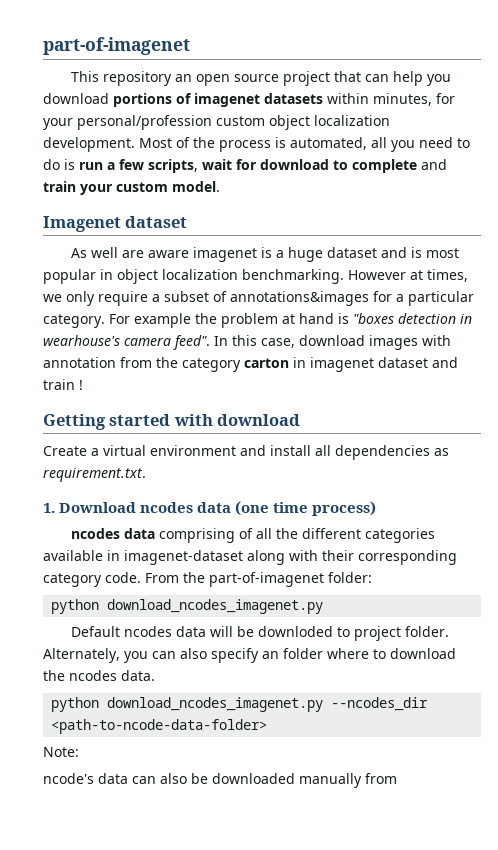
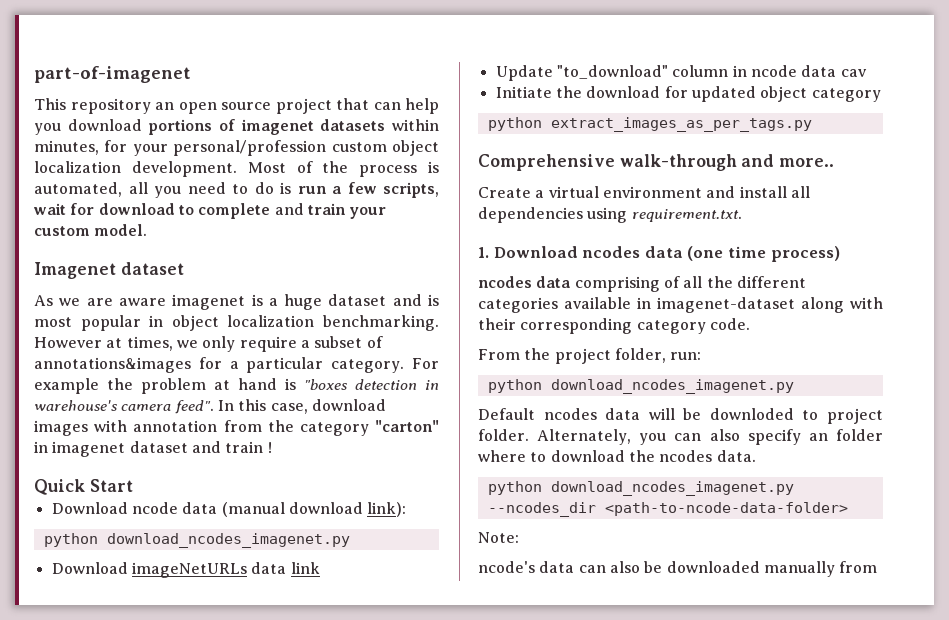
[91,247,119,258] well -> [59,298,81,306] we
[43,335,120,346] wearhouse's -> [34,400,118,411] warehouse's
[244,358,289,368] carton -> [375,420,440,432] "carton"
[43,414,301,430] Getting started with download -> [34,479,133,495] [51,502,407,517] [43,533,350,548] [51,562,320,578] [495,65,867,81] [495,86,881,102] [487,117,812,132] [478,154,835,171] Quick Start // Download ncode data (manual download link): // python download_ncodes_imagenet.py // Download imageNetURLs data link // Update "to_download" column in ncode data cav // Initiate the download for updated object category // python extract_images_as_per_tags.py // Comprehensive walk-through and more..
[434,448,449,456] as -> [587,207,628,223] using
(141, 577) none -> (750, 324) //
[209,572,372,587] part-of-imagenet folder: -> [554,348,702,364] project folder, run:

